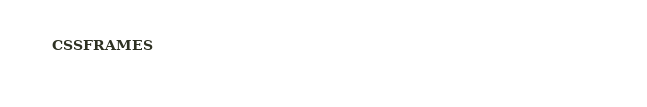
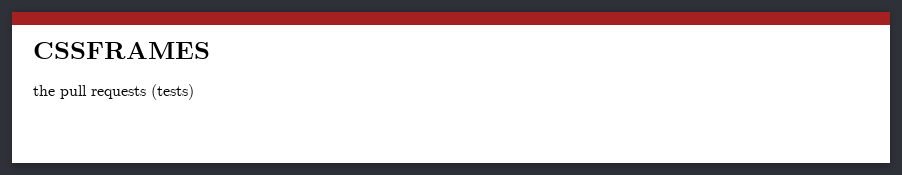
(153, 45) none -> [33,84,194,100] // the pull requests (tests)

